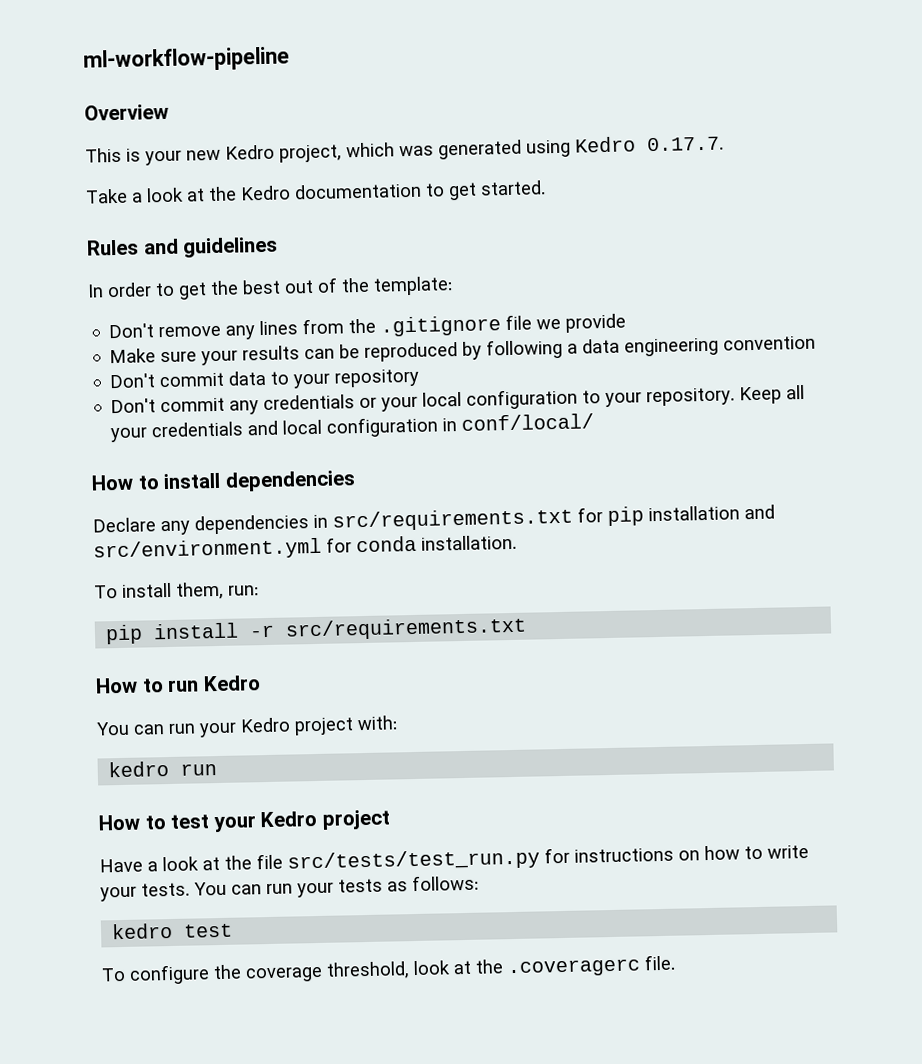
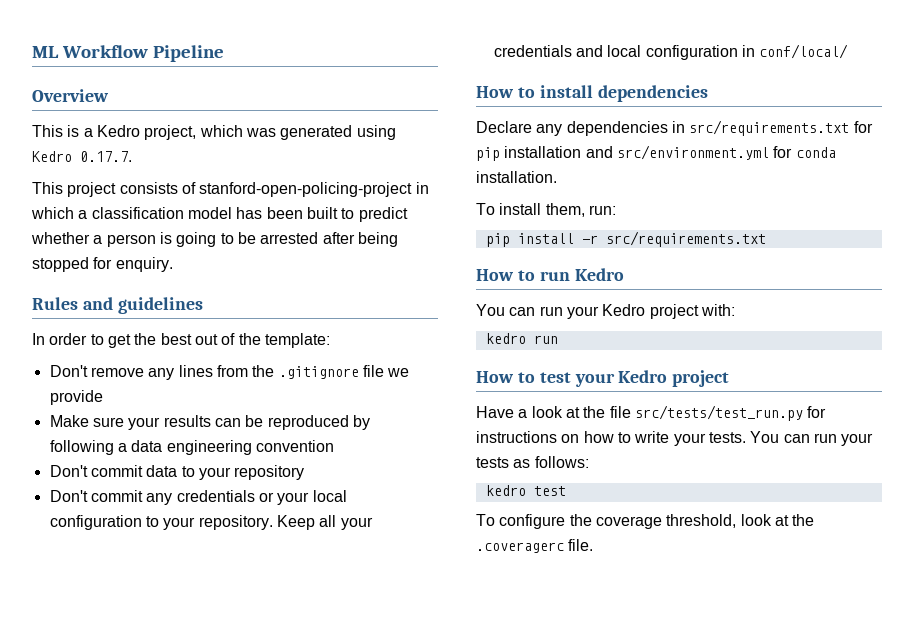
[83,46,290,73] ml-workflow-pipeline -> [32,45,225,62] ML Workflow Pipeline
[145,149,221,166] your new -> [83,128,93,137] a
[85,180,546,204] Take a look at the Kedro documentation to get started. -> [32,182,429,197] [31,207,408,222] [31,232,398,247] [32,257,173,272] This project consists of stanford-open-policing-project in which a classification model has been built to predict whether a person is going to be arrested after being stopped for enquiry.

